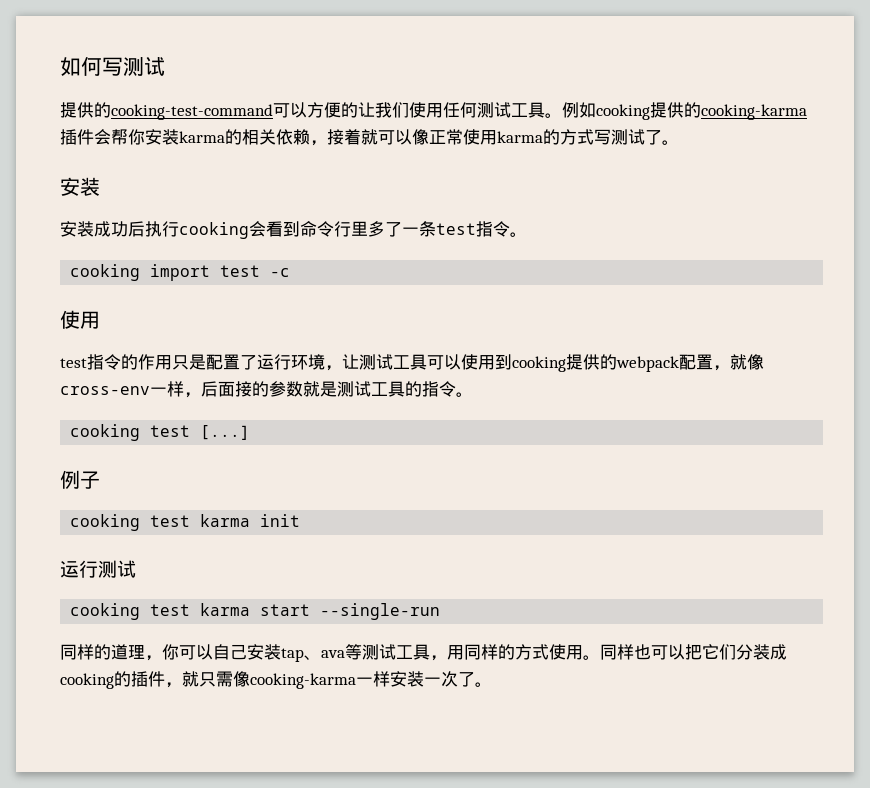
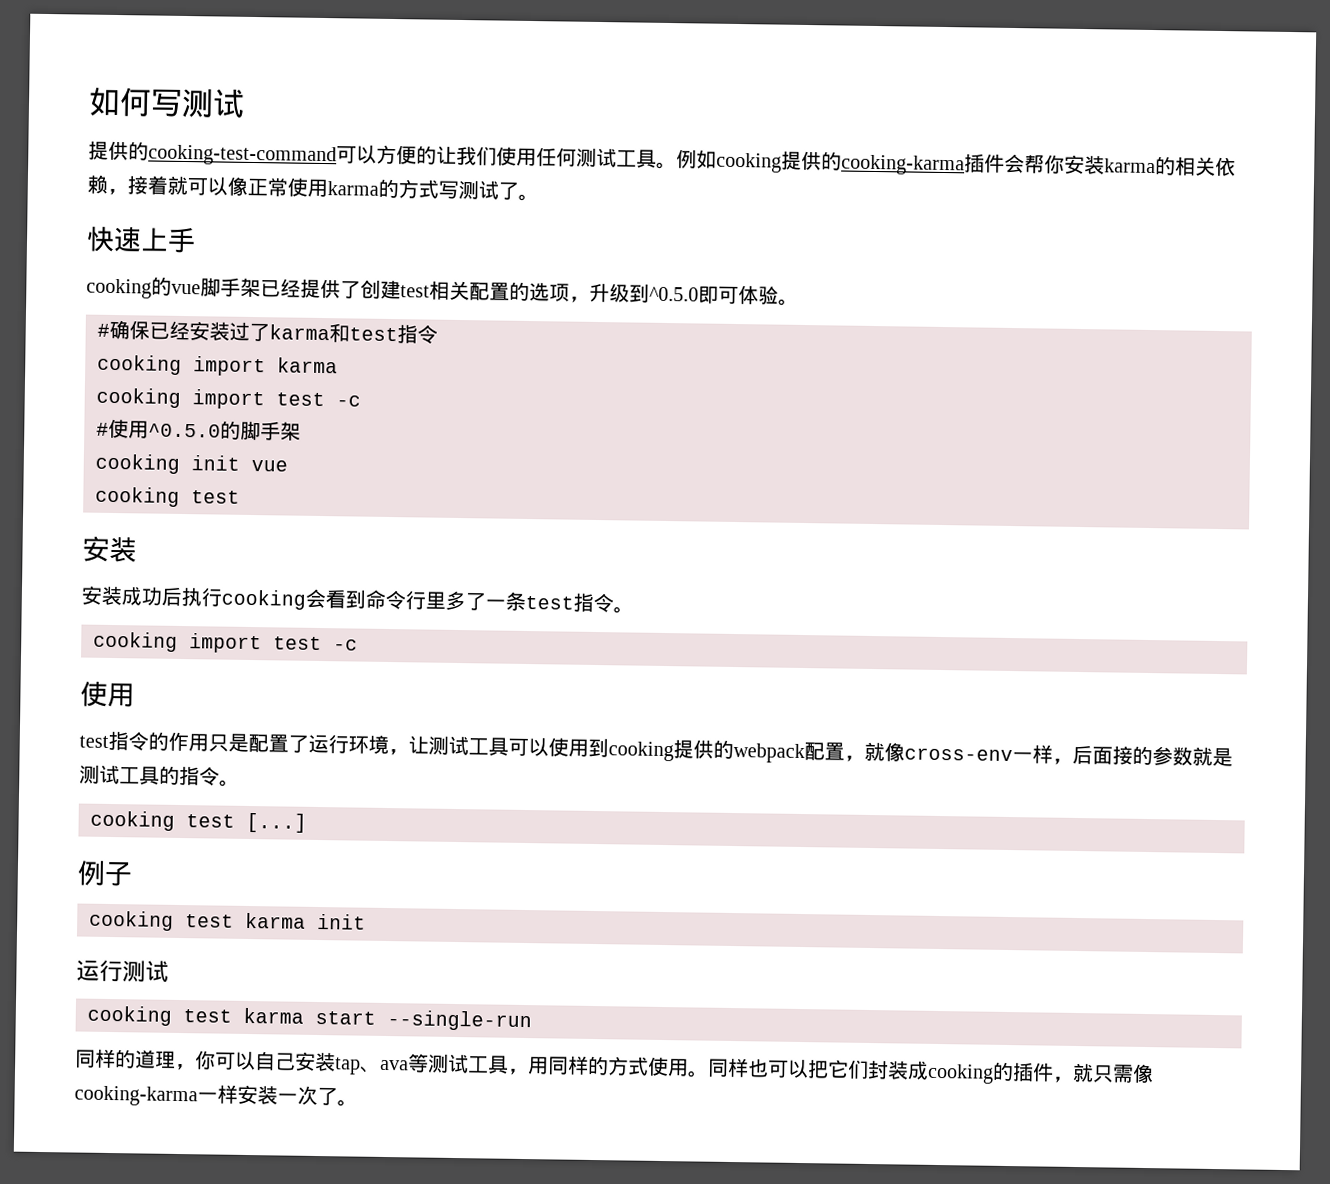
(679, 142) none -> [86,226,196,254] [86,276,799,306] [97,319,438,344] [97,354,338,377] [96,387,361,410] [96,418,301,441] [95,453,288,474] [95,486,240,507] // 快速上手 // cooking的vue脚手架已经提供了创建test相关配置的选项，升级到^0.5.0即可体验。 // #确保已经安装过了karma和test指令 // cooking import karma // cooking import test -c // #使用^0.5.0的脚手架 // cooking init vue // cooking test
[736,644,753,660] 分 -> [867,1059,889,1080] 封

